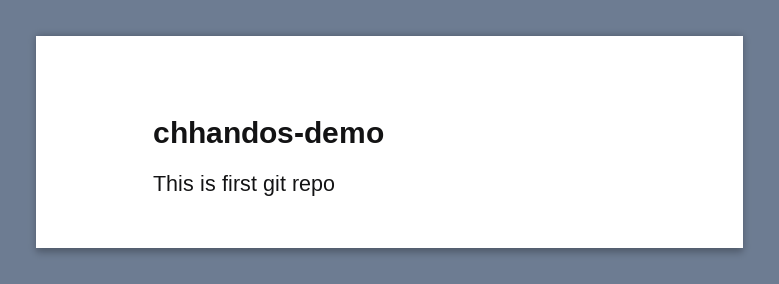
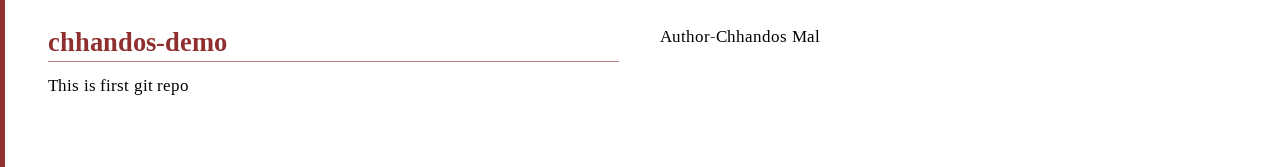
(335, 187) none -> [660,30,820,42] // Author-Chhandos Mal

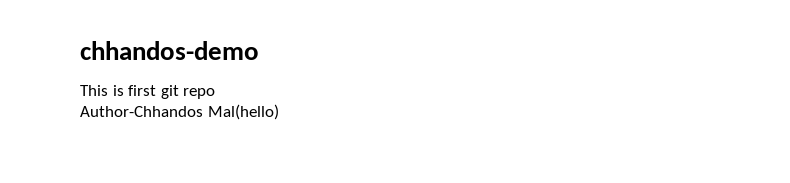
[791,30,820,42] Mal -> [207,104,279,120] Mal(hello)

